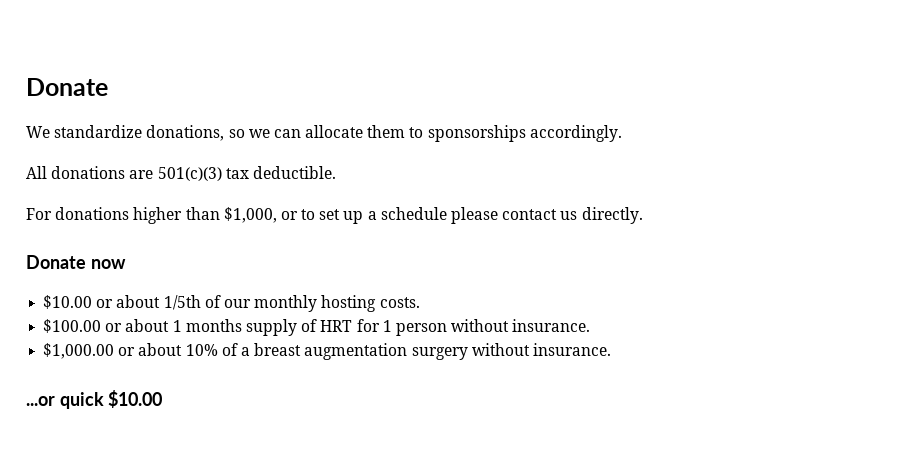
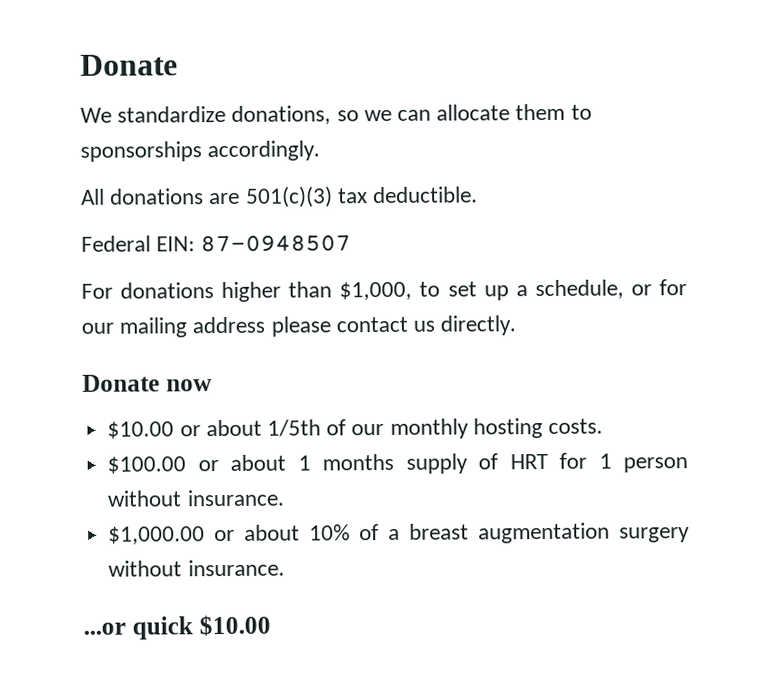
(336, 172) none -> [81,234,352,253] // Federal EIN: 87-0948507
[280,211,298,220] or -> (413, 291) none
[380,207,447,220] schedule -> [534,279,687,300] [81,316,266,338] schedule, or for our mailing address

